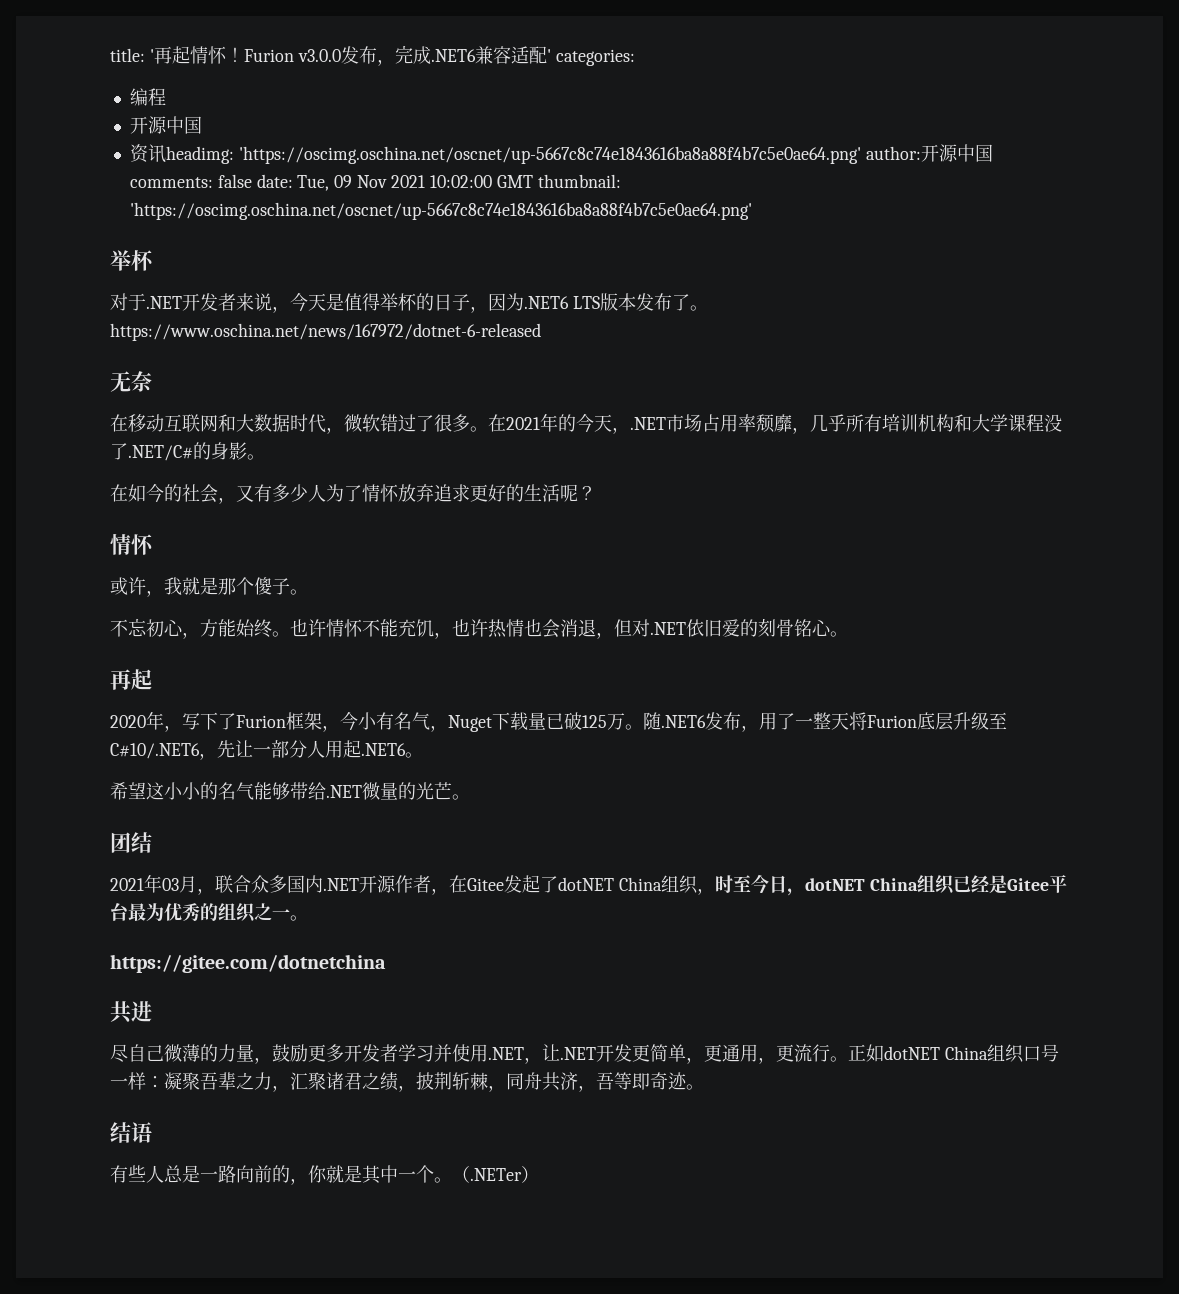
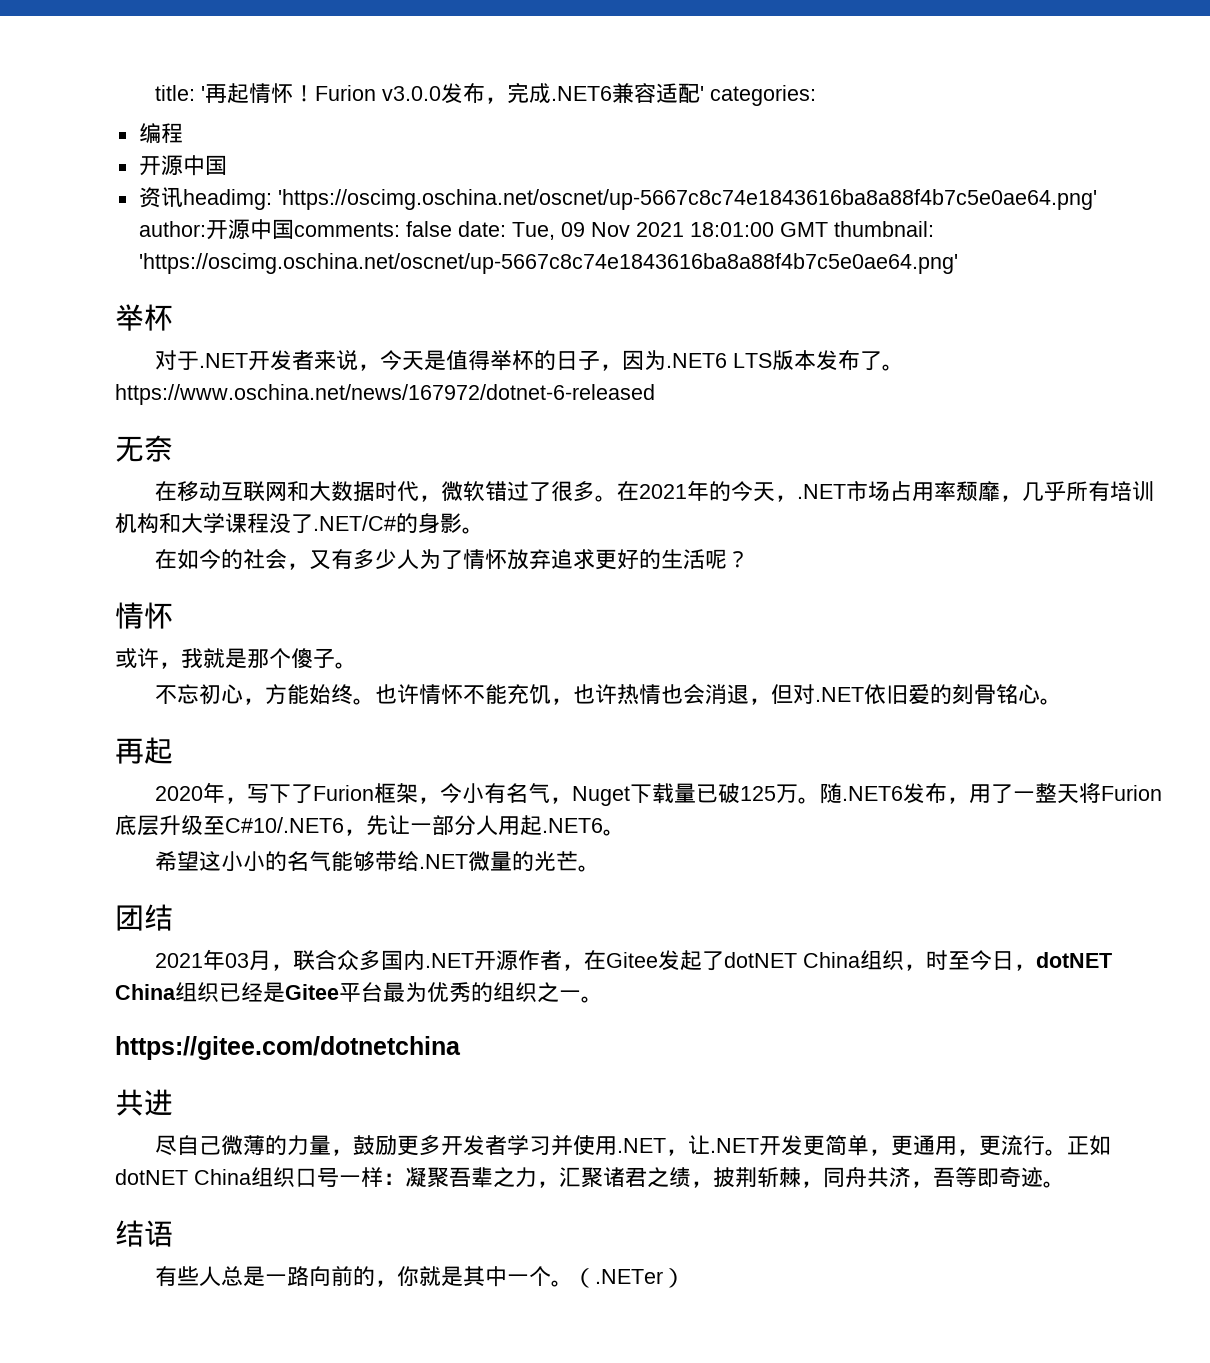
[429,175,492,188] 10:02:00 -> [689,222,774,237] 18:01:00

